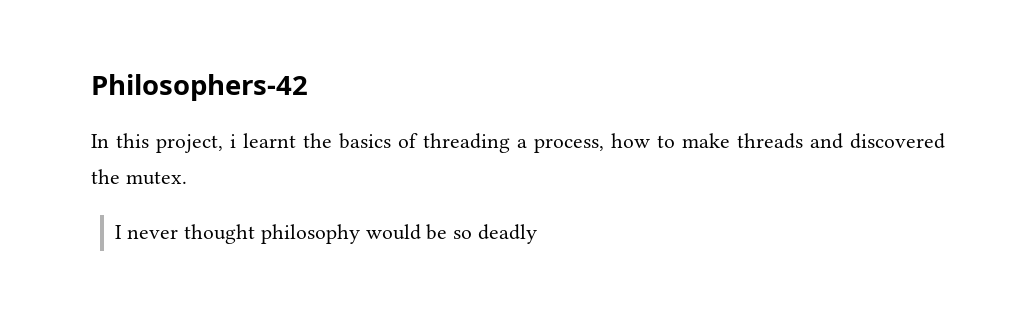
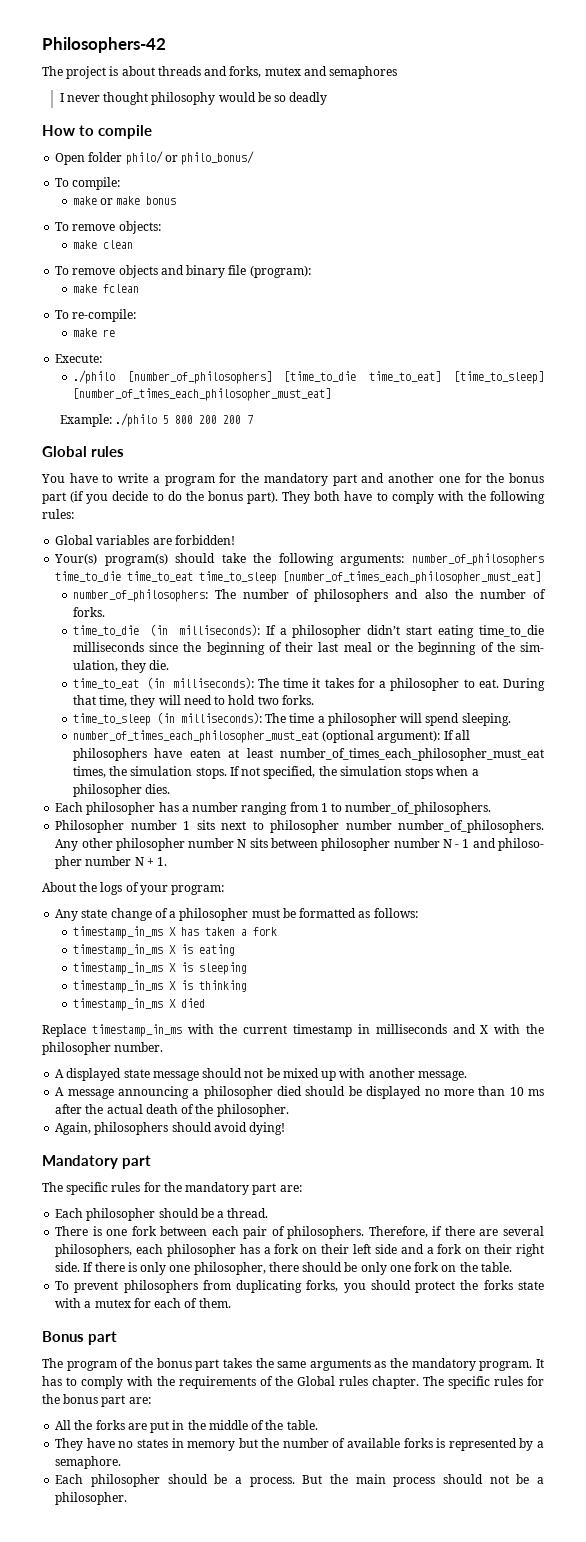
[91,133,945,153] [91,169,187,185] In this project, i learnt the basics of threading a process, how to make threads and discovered the mutex. -> [42,66,398,79] The project is about threads and forks, mutex and semaphores
(538, 234) none -> [42,125,153,139] [55,151,255,165] [55,177,121,190] [72,196,177,205] [55,221,161,234] [72,240,133,249] [55,265,311,278] [72,284,139,293] [55,309,137,322] [72,328,115,337] [55,354,103,363] [72,370,544,384] [72,388,331,401] [59,413,253,427] [42,446,125,457] [41,473,545,486] [42,491,545,504] [42,509,74,519] [55,535,235,545] [54,553,544,566] [55,571,542,584] [72,589,546,602] [72,607,105,617] [72,624,544,638] [72,642,544,655] [72,660,170,673] [72,677,546,691] [72,695,314,708] [72,712,511,726] [72,730,470,743] [72,748,544,761] [72,766,479,779] [72,784,171,797] [55,802,492,815] [55,820,544,833] [55,838,545,851] [55,856,168,869] [42,882,225,895] [55,908,418,921] [72,926,277,939] [72,944,235,957] [72,962,247,975] [72,980,247,993] [72,998,205,1011] [42,1024,544,1037] [42,1042,164,1055] [55,1068,467,1081] [55,1086,545,1099] [55,1104,289,1117] [55,1122,286,1135] [42,1155,152,1169] [42,1182,302,1195] [55,1208,269,1221] [55,1226,544,1239] [55,1244,545,1257] [55,1262,512,1275] [55,1280,544,1293] [55,1298,231,1308] [42,1331,118,1345] [42,1358,545,1371] [42,1376,544,1389] [42,1394,151,1407] [55,1420,318,1433] [55,1438,544,1451] [55,1456,122,1469] [55,1474,544,1487] [55,1492,128,1505] // How to compile // Open folder philo/ or philo_bonus/ // To compile: // make or make bonus // To remove objects: // make clean // To remove objects and binary file (program): // make fclean // To re-compile: // make re // Execute: // ./philo [number_of_philosophers] [time_to_die time_to_eat] [time_to_sleep] [number_of_times_each_philosopher_must_eat] // Example: ./philo 5 800 200 200 7 // Global rules // You have to write a program for the mandatory part and another one for the bonus part (if you decide to do the bonus part). They both have to comply with the following rules: // Global variables are forbidden! // Your(s) program(s) should take the following arguments: number_of_philosophers time_to_die time_to_eat time_to_sleep [number_of_times_each_philosopher_must_eat] // number_of_philosophers: The number of philosophers and also the number of forks. // time_to_die (in milliseconds): If a philosopher didn’t start eating time_to_die milliseconds since the beginning of their last meal or the beginning of the sim- ulation, they die. // time_to_eat (in milliseconds): The time it takes for a philosopher to eat. During that time, they will need to hold two forks. // time_to_sleep (in milliseconds): The time a philosopher will spend sleeping. // number_of_times_each_philosopher_must_eat (optional argument): If all philosophers have eaten at least number_of_times_each_philosopher_must_eat times, the simulation stops. If not specified, the simulation stops when a philosopher dies. // Each philosopher has a number ranging from 1 to number_of_philosophers. // Philosopher number 1 sits next to philosopher number number_of_philosophers. Any other philosopher number N sits between philosopher number N - 1 and philoso- pher number N + 1. // About the logs of your program: // Any state change of a philosopher must be formatted as follows: // timestamp_in_ms X has taken a fork // timestamp_in_ms X is eating // timestamp_in_ms X is sleeping // timestamp_in_ms X is thinking // timestamp_in_ms X died // Replace timestamp_in_ms with the current timestamp in milliseconds and X with the philosopher number. // A displayed state message should not be mixed up with another message. // A message announcing a philosopher died should be displayed no more than 10 ms after the actual death of the philosopher. // Again, philosophers should avoid dying! // Mandatory part // The specific rules for the mandatory part are: // Each philosopher should be a thread. // There is one fork between each pair of philosophers. Therefore, if there are several philosophers, each philosopher has a fork on their left side and a fork on their right side. If there is only one philosopher, there should be only one fork on the table. // To prevent philosophers from duplicating forks, you should protect the forks state with a mutex for each of them. // Bonus part // The program of the bonus part takes the same arguments as the mandatory program. It has to comply with the requirements of the Global rules chapter. The specific rules for the bonus part are: // All the forks are put in the middle of the table. // They have no states in memory but the number of available forks is represented by a semaphore. // Each philosopher should be a process. But the main process should not be a philosopher.

